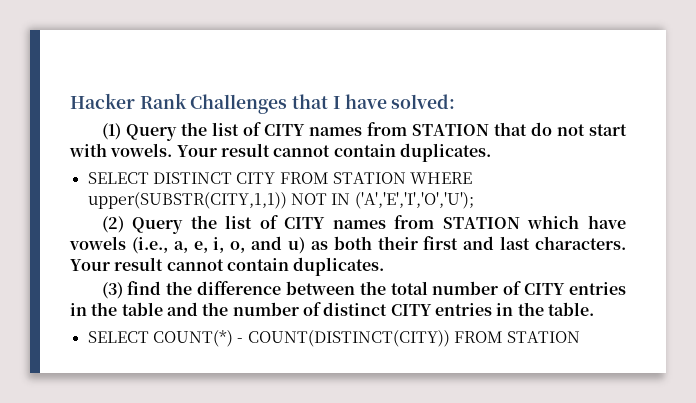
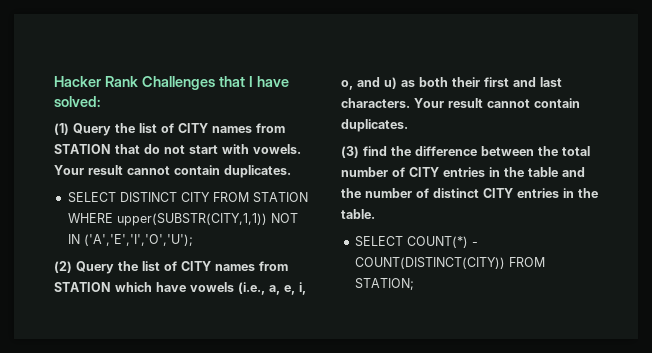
[507,331,581,343] STATION -> [354,278,414,290] STATION;

